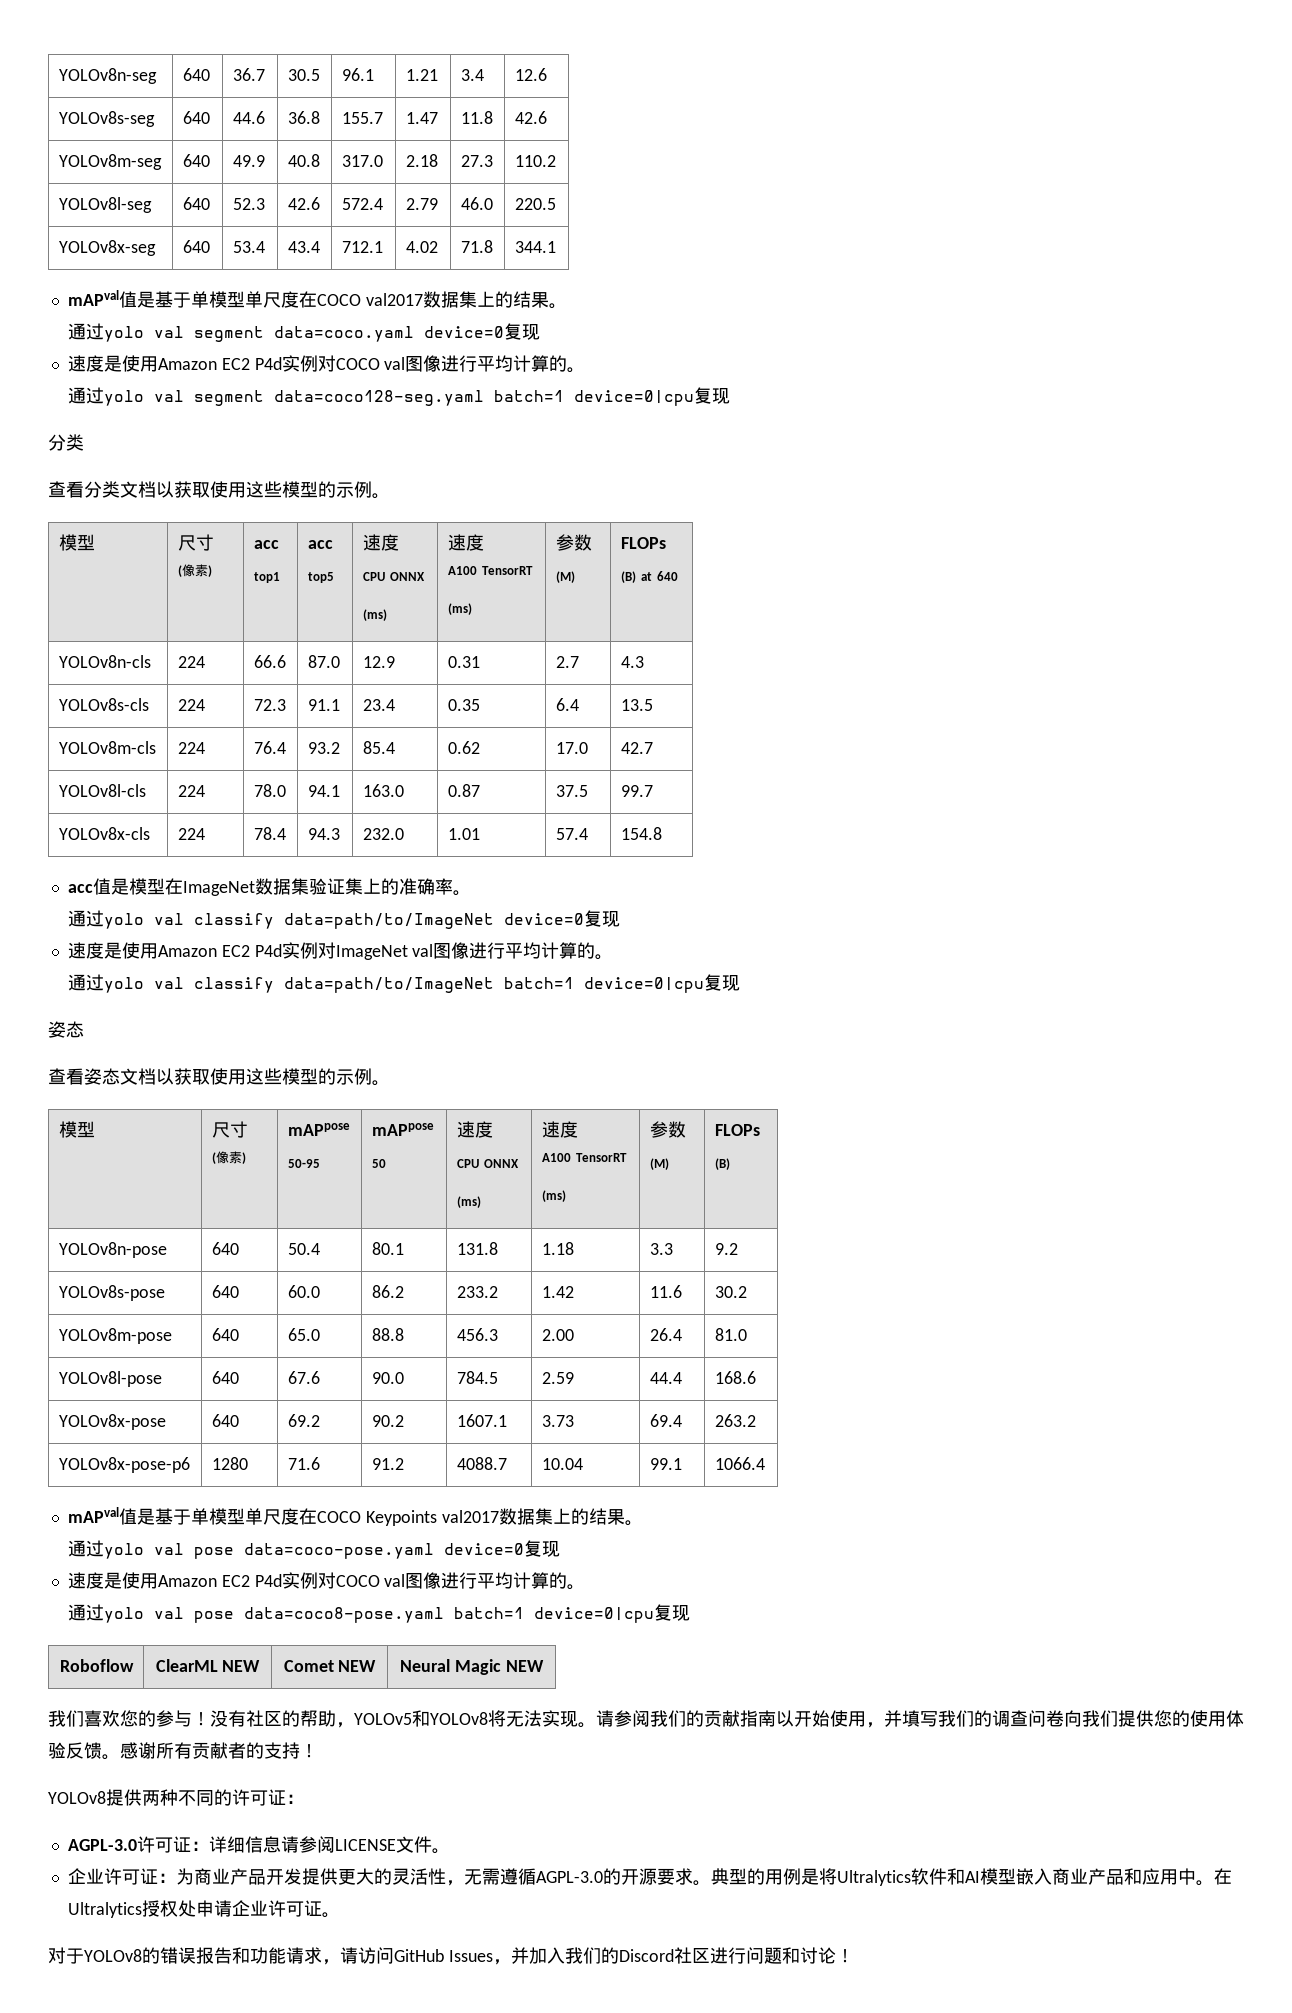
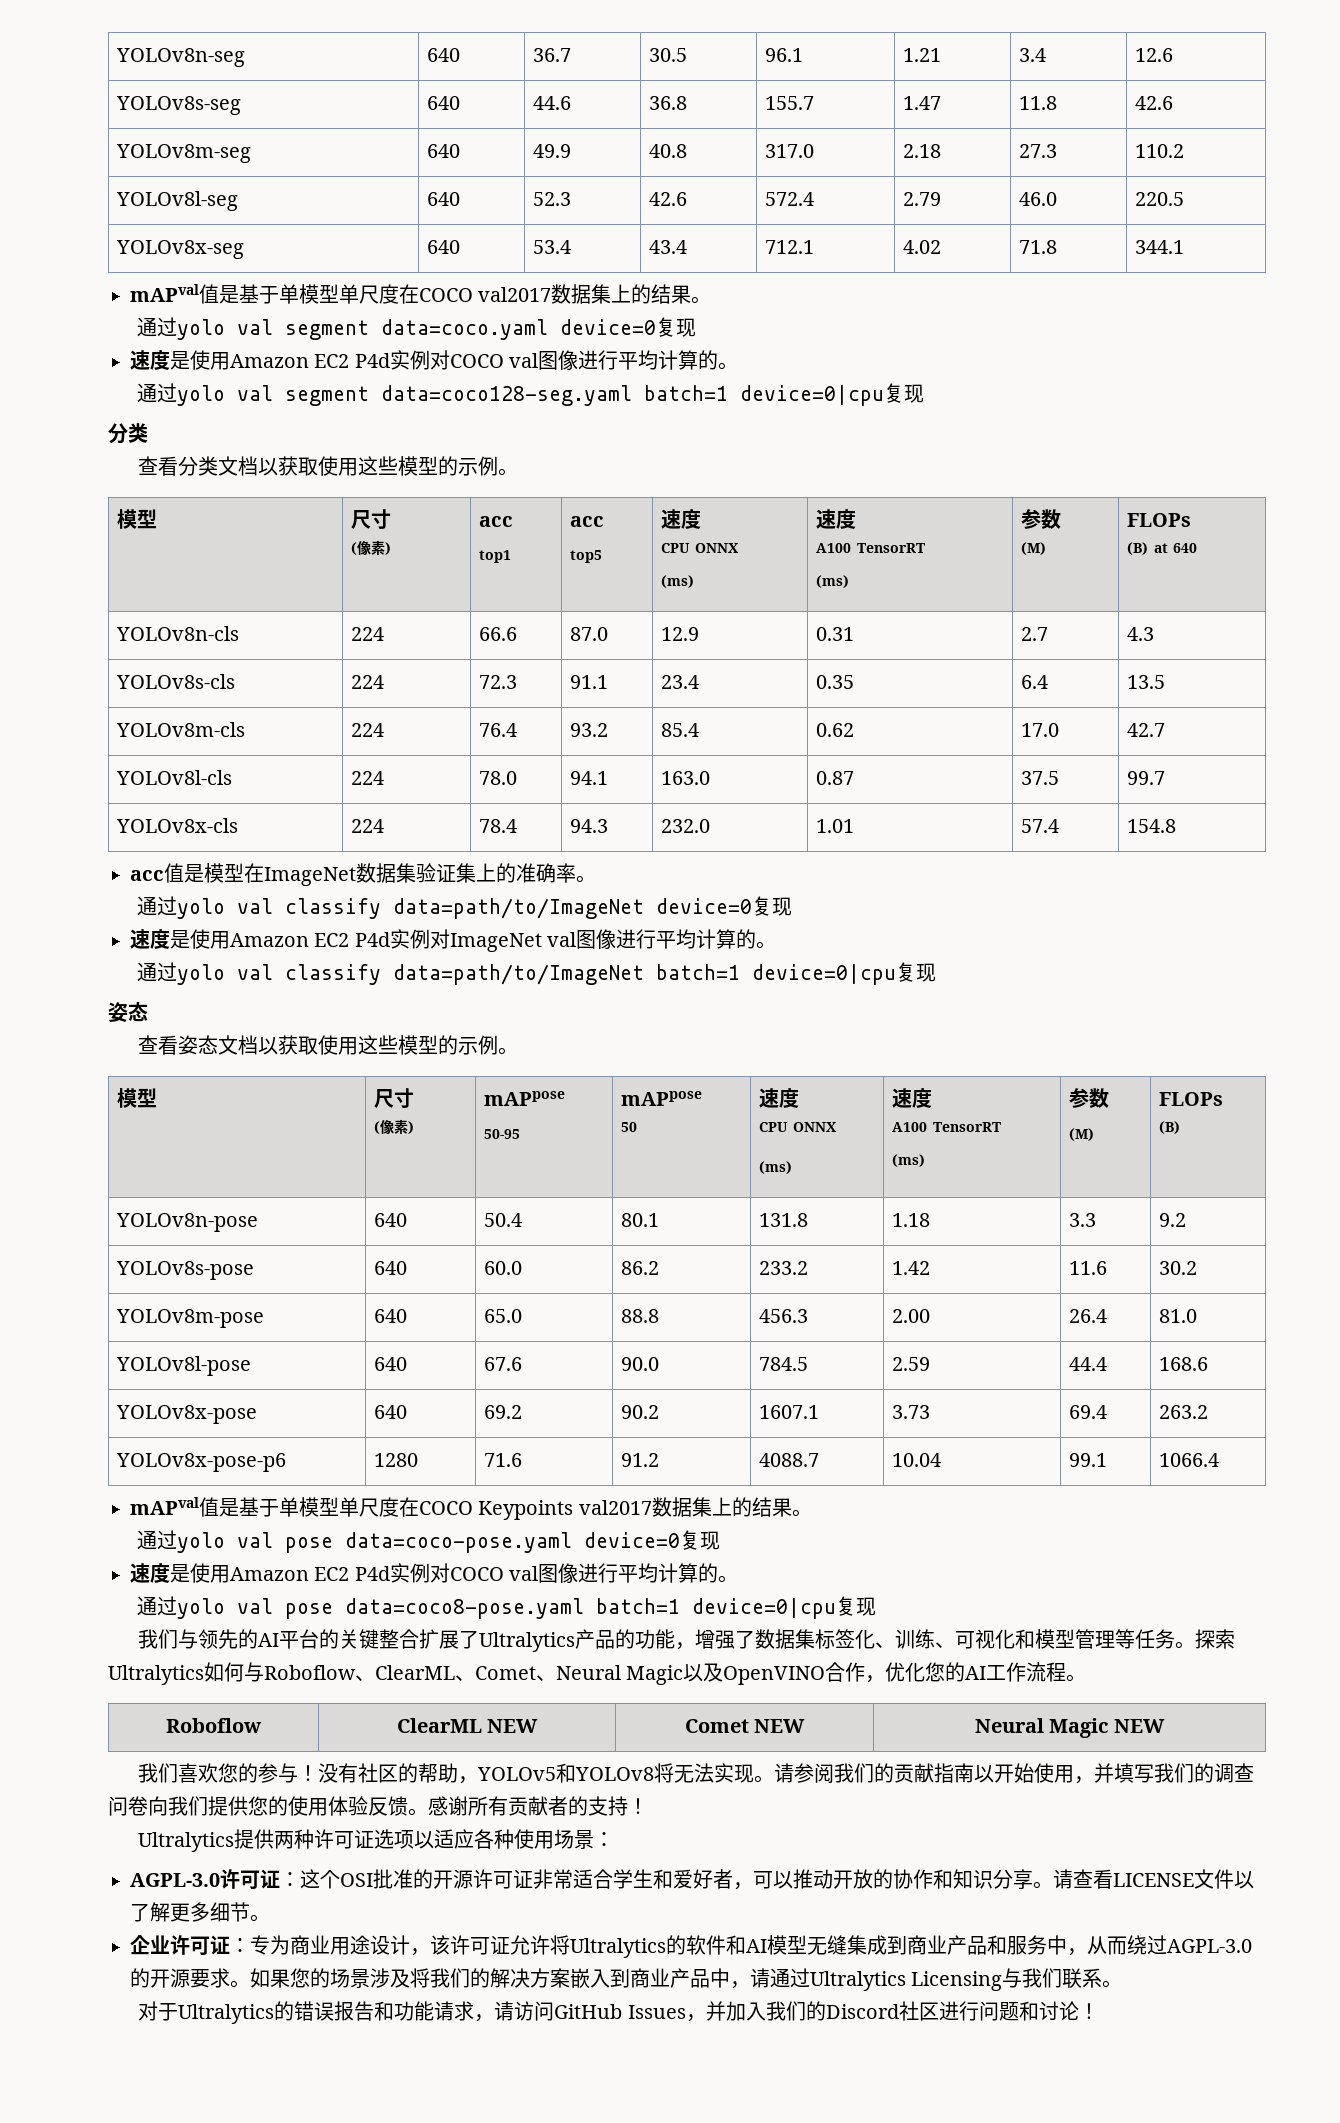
(691, 1613) none -> [138,1629,1236,1652] [108,1662,1087,1685] // 我们与领先的AI平台的关键整合扩展了Ultralytics产品的功能，增强了数据集标签化、训练、可视化和模型管理等任务。探索Ultralytics如何与Roboflow、ClearML、Comet、Neural Magic以及OpenVINO合作，优化您的AI工作流程。
[48,1791,106,1804] YOLOv8 -> [138,1832,235,1852] Ultralytics
[178,1789,304,1806] [67,1836,450,1854] [67,1868,1232,1886] [67,1900,322,1918] 不同的许可证： // AGPL-3.0许可证：详细信息请参阅LICENSE文件。 // 企业许可证：为商业产品开发提供更大的灵活性，无需遵循AGPL-3.0的开源要求。典型的用例是将Ultralytics软件和AI模型嵌入商业产品和应用中。在Ultralytics授权处申请企业许可证 -> [314,1829,615,1849] [130,1869,1254,1890] [130,1902,270,1922] [130,1935,1252,1958] [130,1968,1103,1991] 许可证选项以适应各种使用场景： // AGPL-3.0许可证：这个OSI批准的开源许可证非常适合学生和爱好者，可以推动开放的协作和知识分享。请查看LICENSE文件以了解更多细节。 // 企业许可证：专为商业用途设计，该许可证允许将Ultralytics的软件和AI模型无缝集成到商业产品和服务中，从而绕过AGPL-3.0的开源要求。如果您的场景涉及将我们的解决方案嵌入到商业产品中，请通过Ultralytics Licensing与我们联系
[84,1949,142,1962] YOLOv8 -> [178,2004,275,2024] Ultralytics

